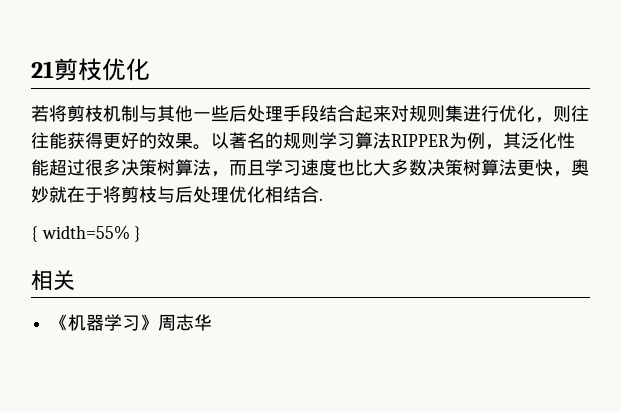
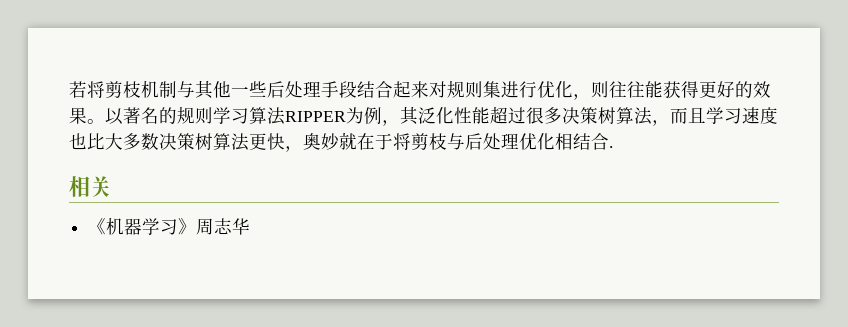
[31,58,150,81] 21剪枝优化 // -> (69, 89) none
[31,225,142,242] // { width=55% } -> (613, 147) none

